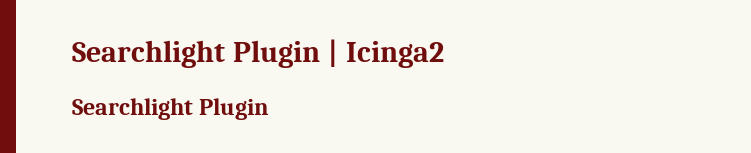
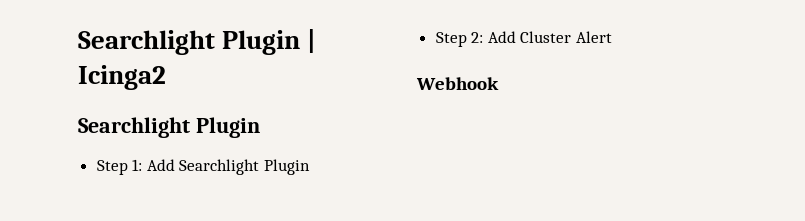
(270, 109) none -> [96,159,311,175] [435,31,613,47] [416,77,499,90] // Step 1: Add Searchlight Plugin // Step 2: Add Cluster Alert // Webhook

